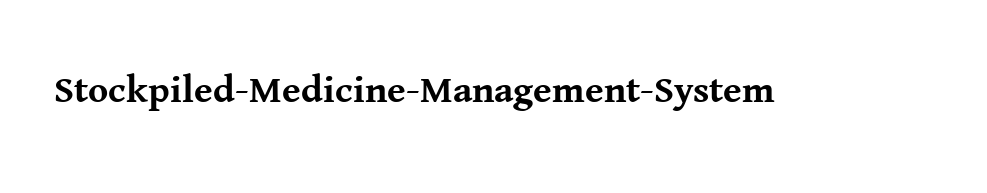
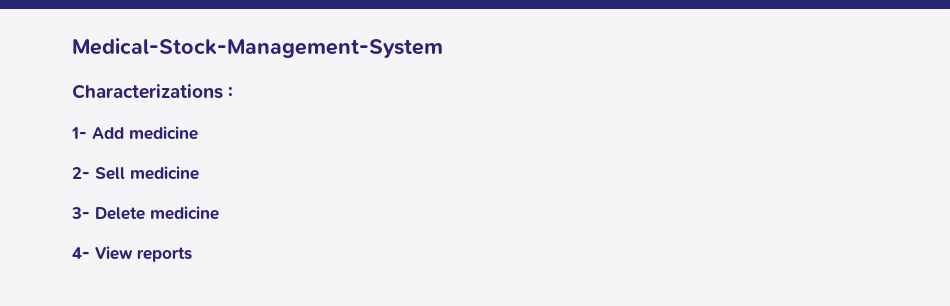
[54,73,775,111] Stockpiled-Medicine-Management-System -> [72,38,443,58] [72,84,234,99] [71,126,198,140] [72,166,199,180] [71,206,219,220] [72,246,192,262] Medical-Stock-Management-System // Characterizations : // 1- Add medicine // 2- Sell medicine // 3- Delete medicine // 4- View reports

